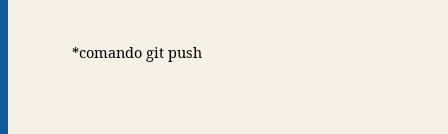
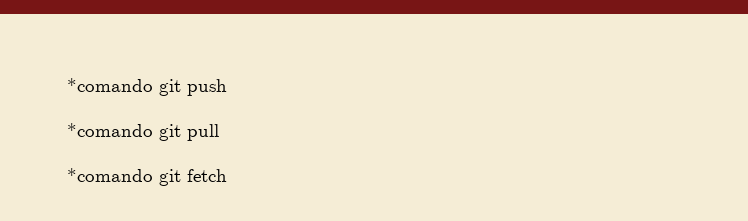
(202, 54) none -> [67,123,219,141] [67,168,227,186] // *comando git pull // *comando git fetch

